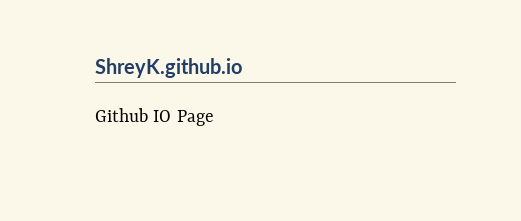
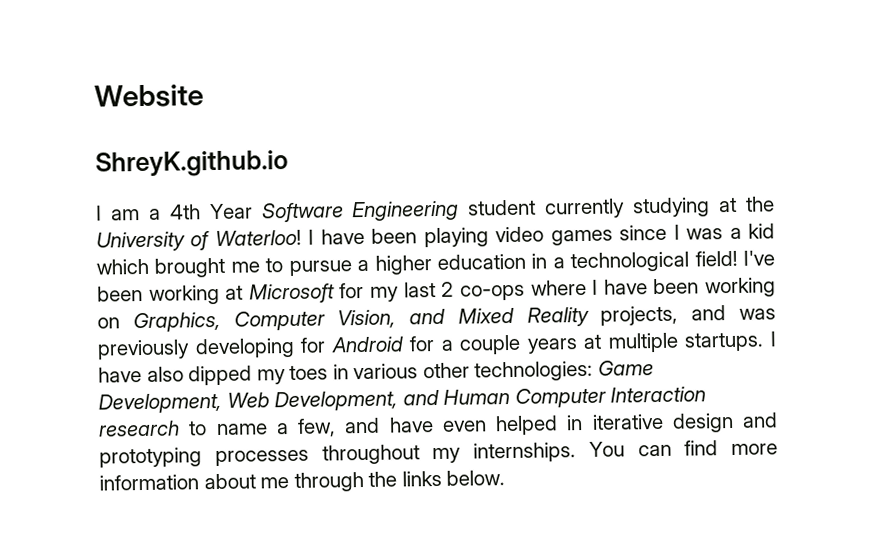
(95, 68) none -> [94,84,204,108] Website //
[95,108,214,126] Github IO Page -> [96,196,775,223] [96,223,775,252] [96,250,775,278] [97,277,777,305] [97,305,777,333] [97,331,776,360] [98,360,654,386] [98,386,707,414] [98,412,778,437] [99,440,778,468] [99,470,506,492] I am a 4th Year Software Engineering student currently studying at the University of Waterloo! I have been playing video games since I was a kid which brought me to pursue a higher education in a technological field! I've been working at Microsoft for my last 2 co-ops where I have been working on Graphics, Computer Vision, and Mixed Reality projects, and was previously developing for Android for a couple years at multiple startups. I have also dipped my toes in various other technologies: Game Development, Web Development, and Human Computer Interaction research to name a few, and have even helped in iterative design and prototyping processes throughout my internships. You can find more information about me through the links below.

